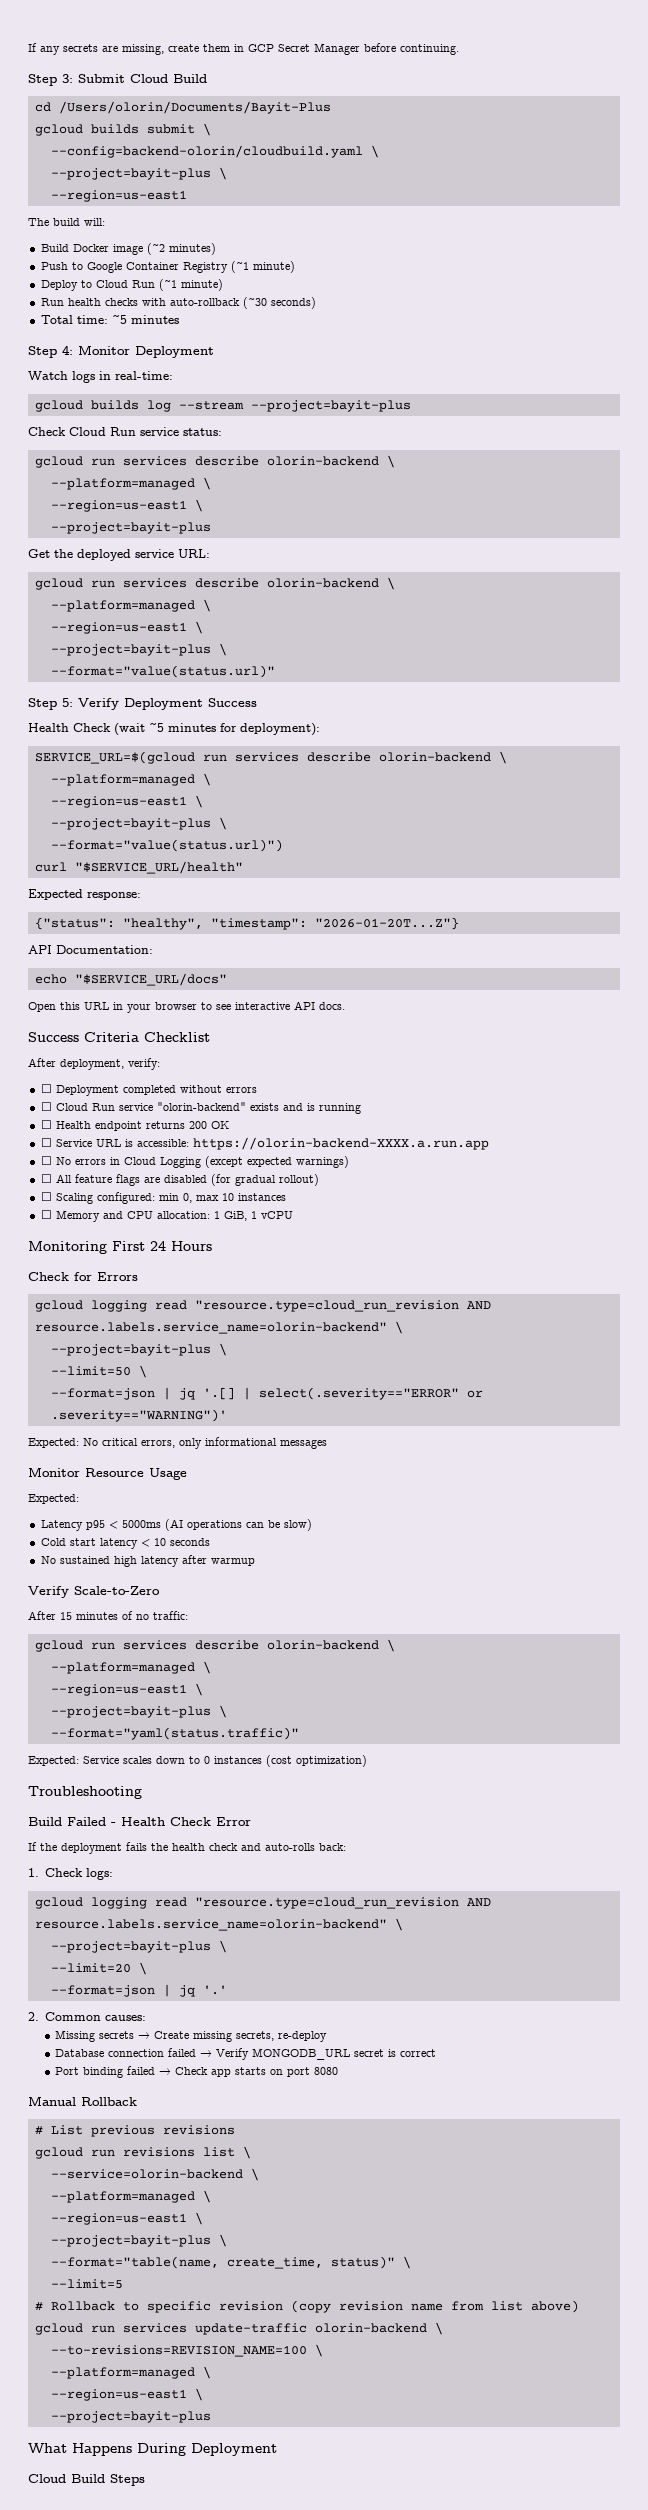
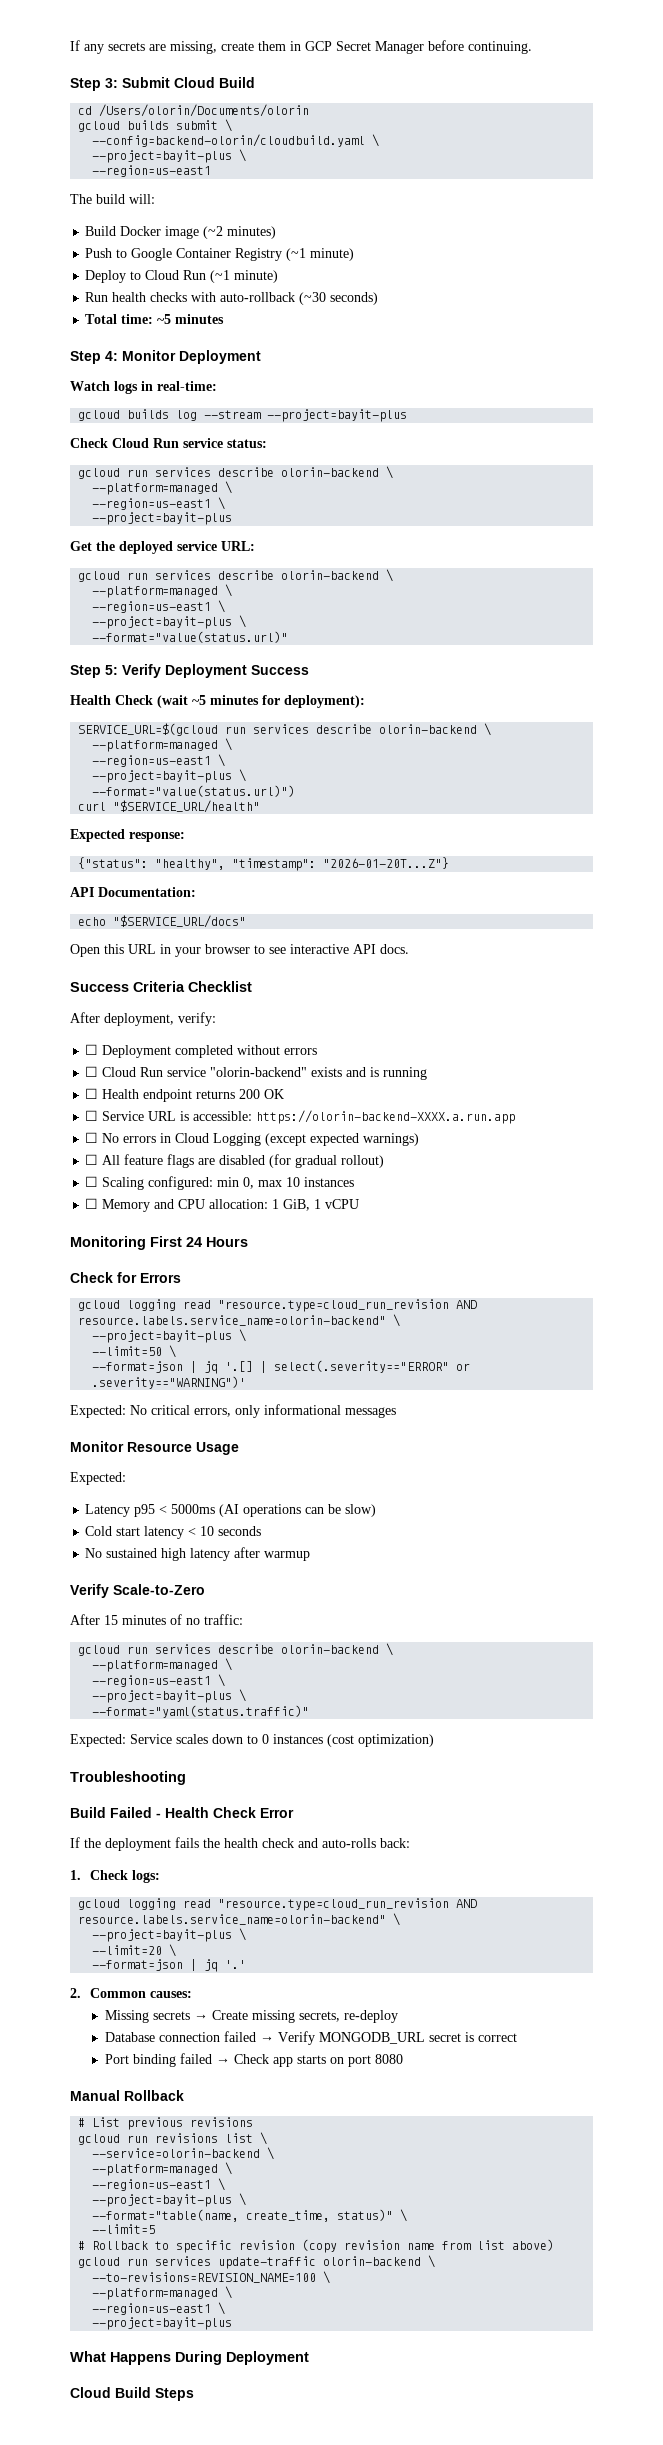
[58,101,331,114] /Users/olorin/Documents/Bayit-Plus -> [99,104,310,117] /Users/olorin/Documents/olorin

